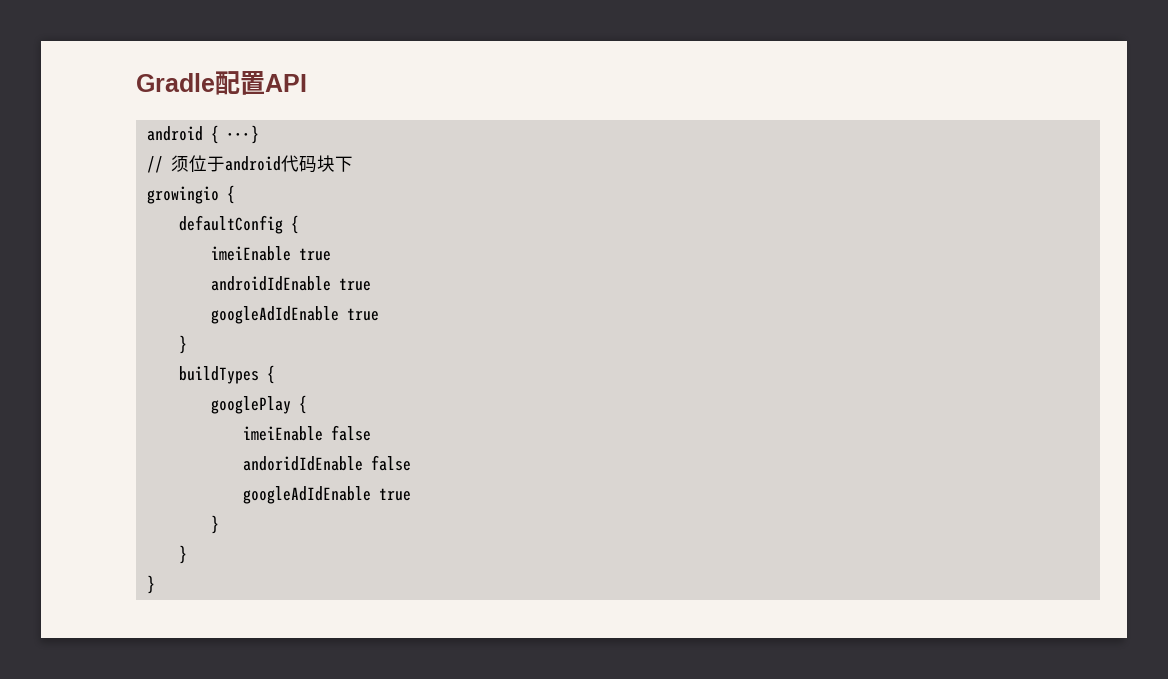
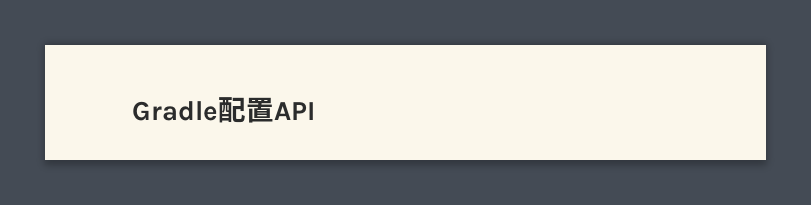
[146,125,259,144] [146,155,353,173] [146,185,235,204] [178,215,299,234] [210,246,331,261] [210,276,371,291] [210,306,379,324] [178,335,187,354] [178,365,275,384] [210,395,307,414] [242,425,371,441] [242,455,411,471] [242,486,411,504] [210,515,219,534] [178,545,187,564] [146,575,155,594] // android { ···} // // 须位于android代码块下 // growingio { // defaultConfig { // imeiEnable true // androidIdEnable true // googleAdIdEnable true // } // buildTypes { // googlePlay { // imeiEnable false // andoridIdEnable false // googleAdIdEnable true // } // } // } -> (315, 111) none

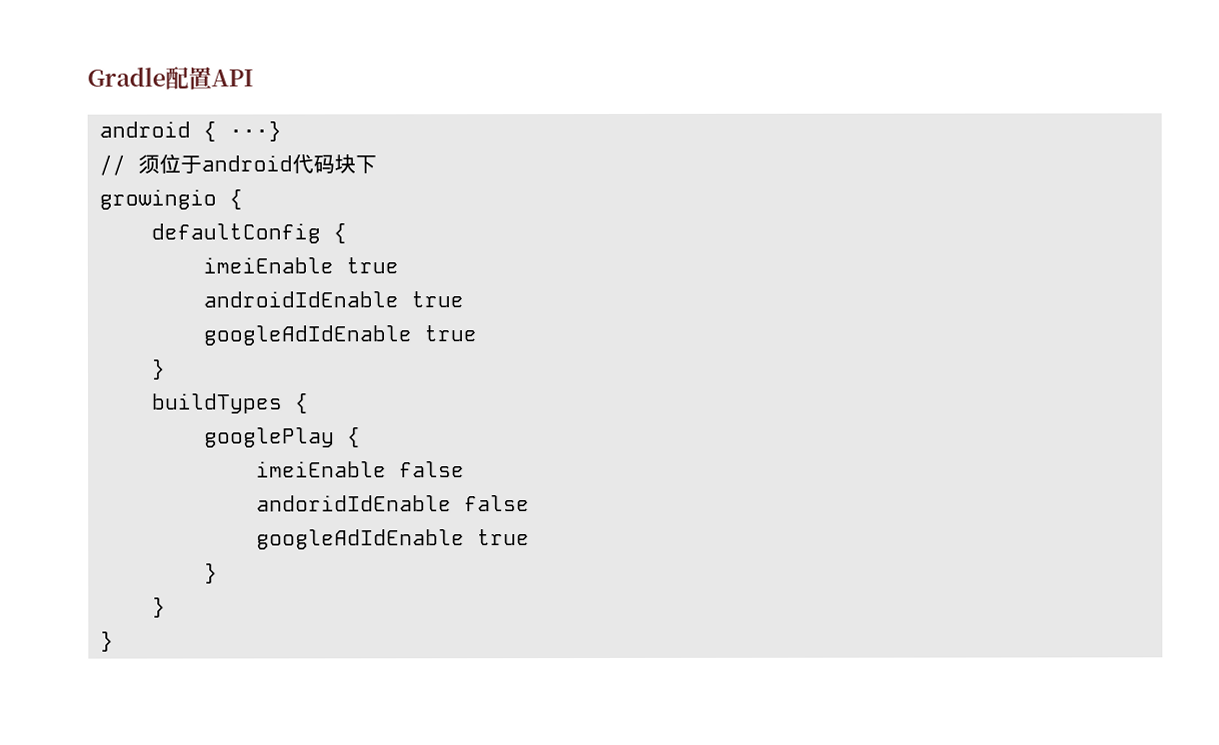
(315, 111) none -> [99,121,282,142] [99,153,377,176] [99,189,243,210] [151,223,347,244] [203,257,399,274] [203,291,464,308] [203,325,477,346] [151,359,166,380] [152,393,309,414] [204,427,361,448] [256,461,465,478] [256,495,530,512] [256,529,530,550] [204,563,218,584] [152,597,166,618] [100,631,114,652] // android { ···} // // 须位于android代码块下 // growingio { // defaultConfig { // imeiEnable true // androidIdEnable true // googleAdIdEnable true // } // buildTypes { // googlePlay { // imeiEnable false // andoridIdEnable false // googleAdIdEnable true // } // } // }

